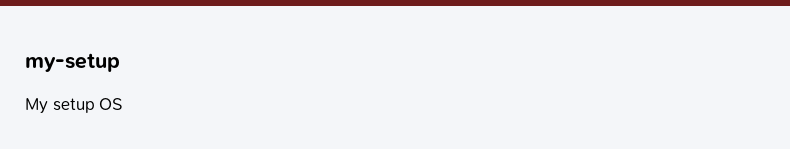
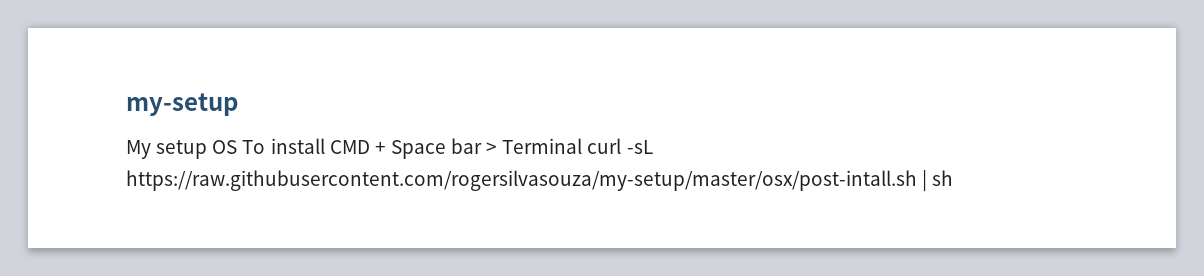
(123, 104) none -> [242,138,653,159] [126,170,954,192] To install CMD + Space bar > Terminal curl -sL https://raw.githubusercontent.com/rogersilvasouza/my-setup/master/osx/post-intall.sh | sh

